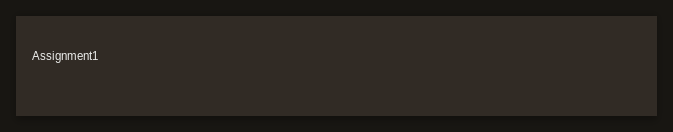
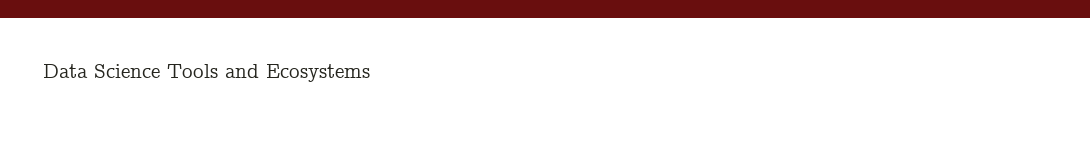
[32,51,98,63] Assignment1 -> [43,64,370,82] Data Science Tools and Ecosystems

